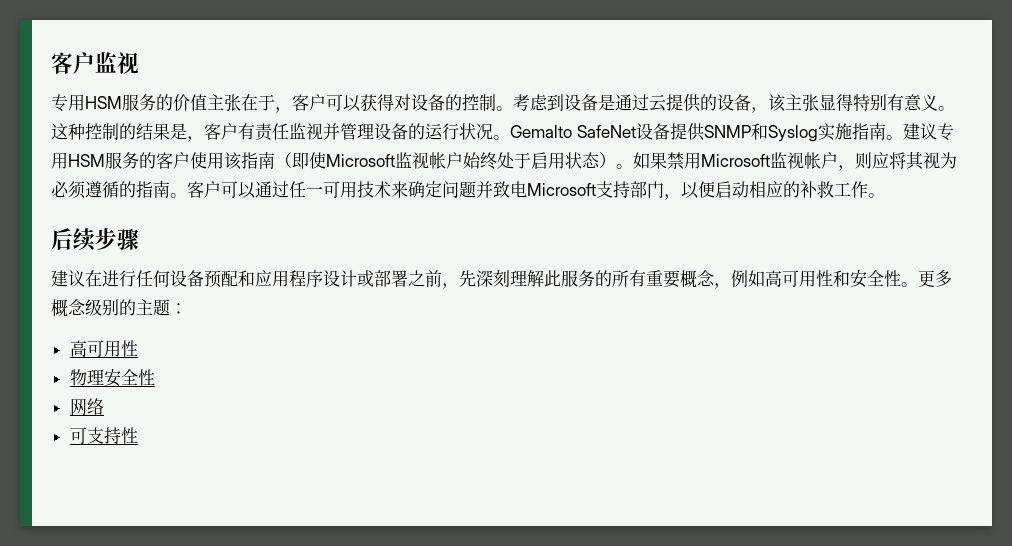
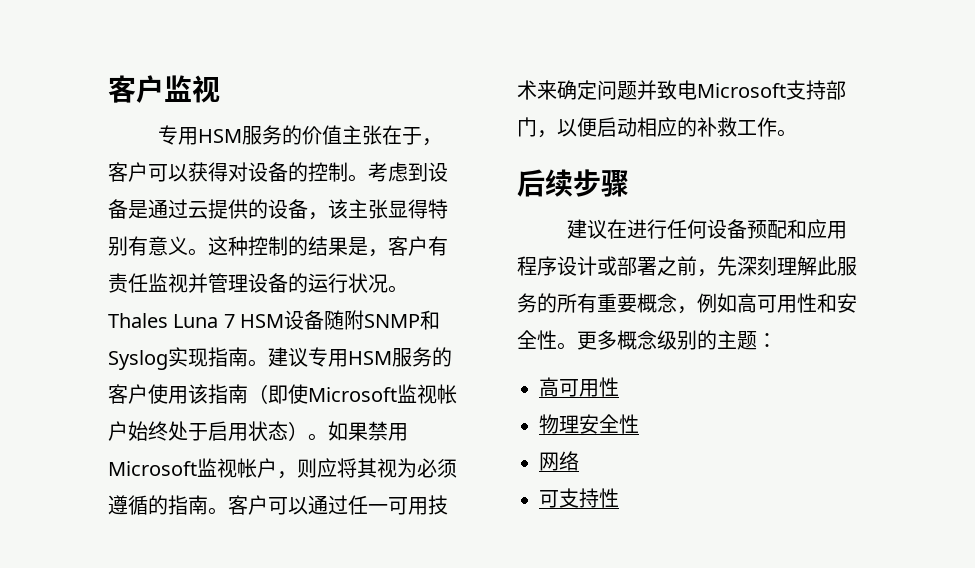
[510,123,705,141] Gemalto SafeNet设备提供 -> [108,310,365,330] Thales Luna 7 HSM设备随附
[834,123,852,140] 施 -> [188,348,208,367] 现

